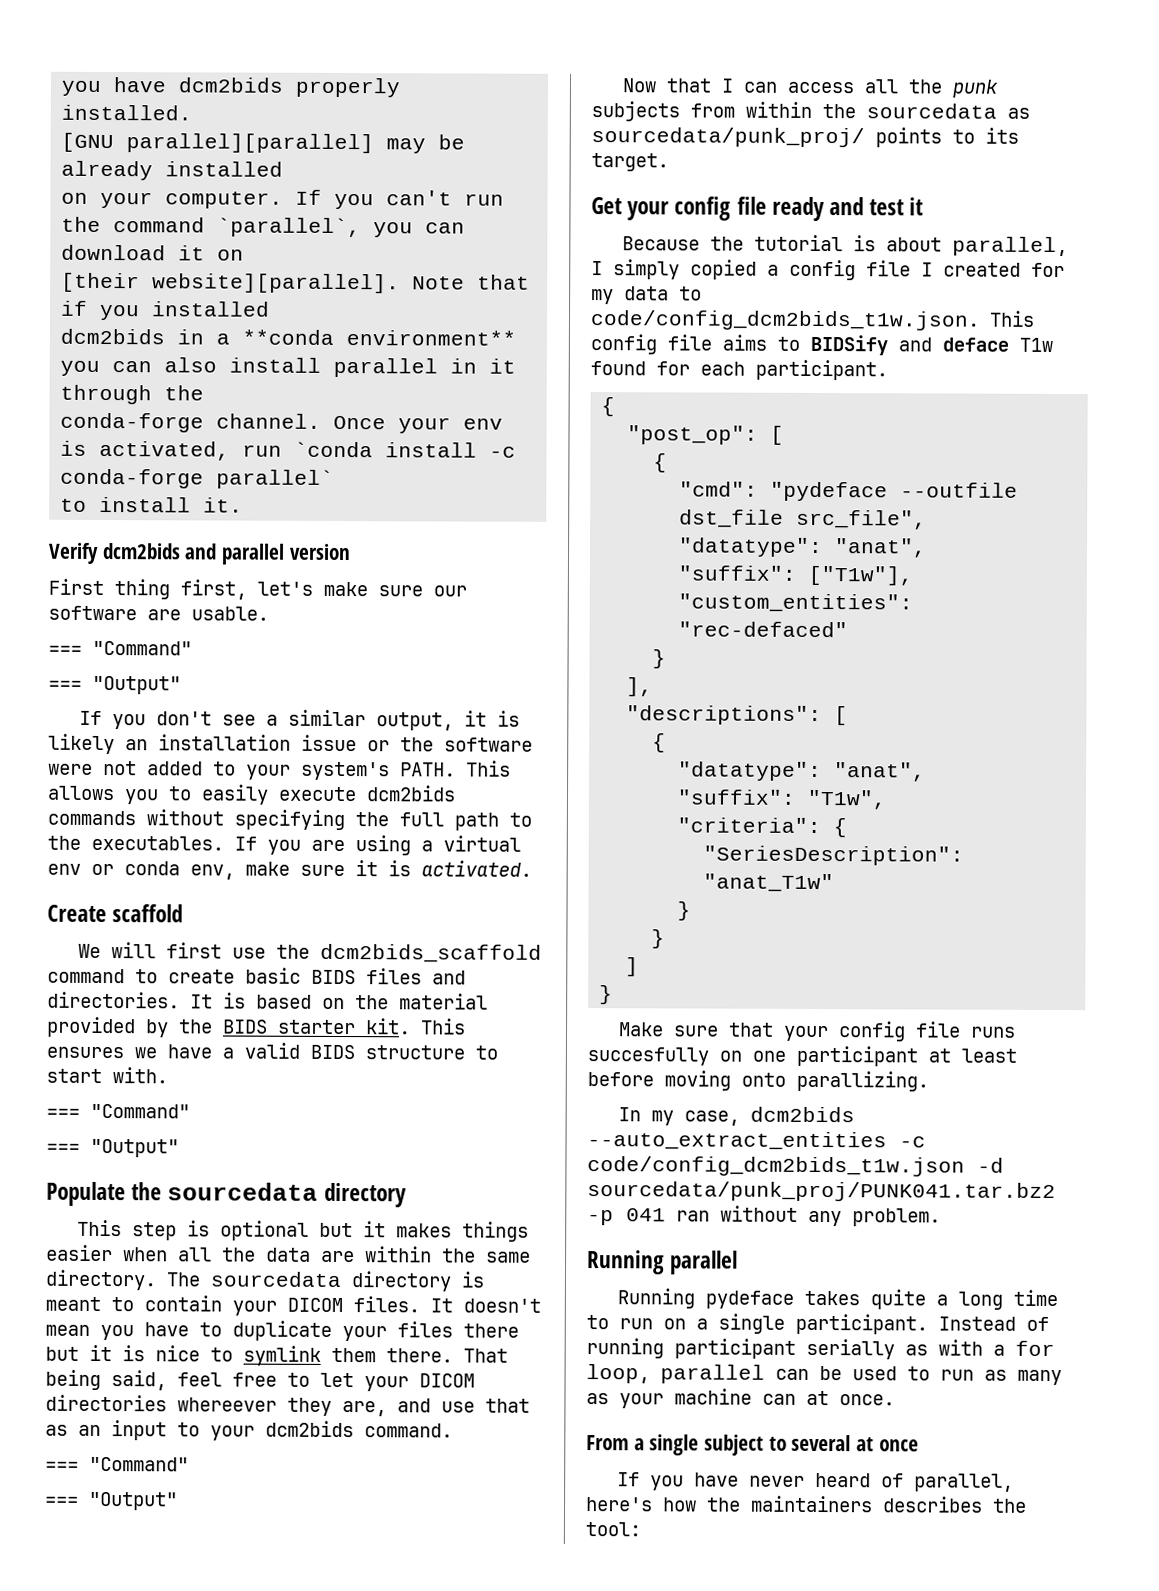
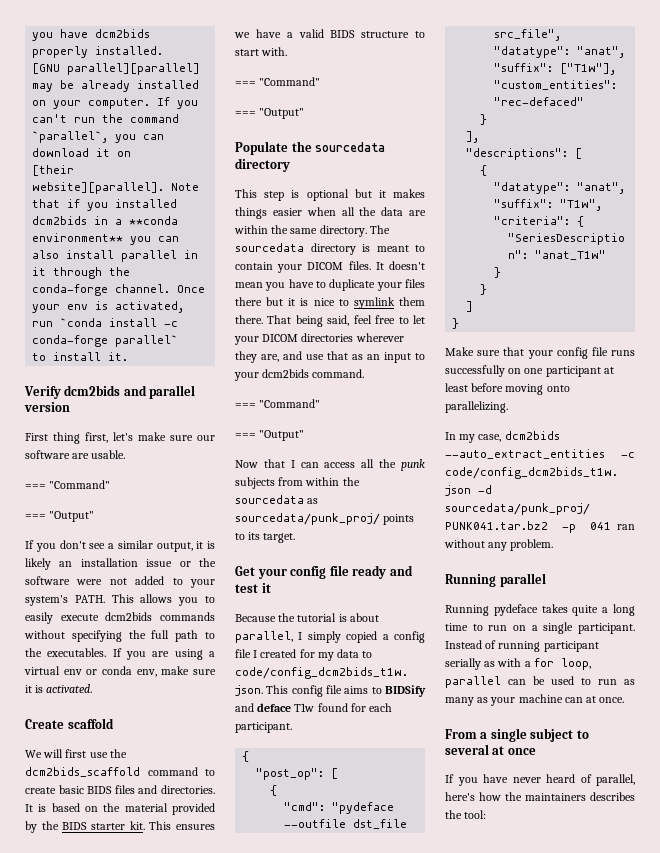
[177,1397,277,1412] whereever -> [355,333,404,342] wherever
[587,1047,709,1066] succesfully -> [445,365,505,377] successfully
[796,1070,929,1092] parallizing. -> [445,401,508,413] parallelizing.

